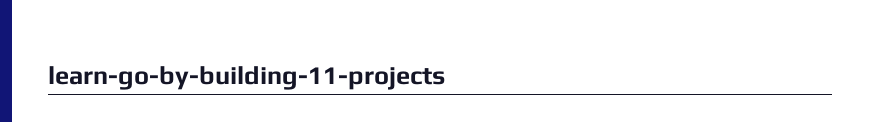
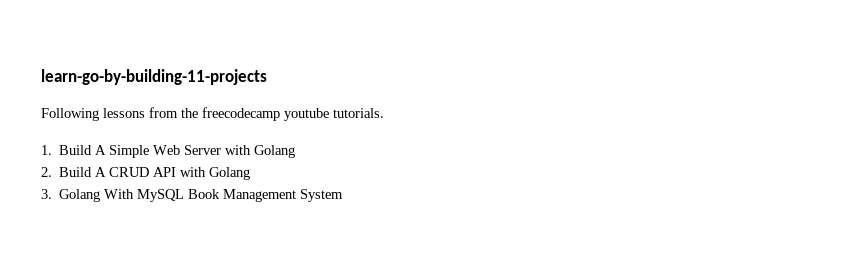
(445, 78) none -> [41,107,384,121] [41,145,296,158] [41,167,251,180] [41,189,344,202] // Following lessons from the freecodecamp youtube tutorials. // 1. Build A Simple Web Server with Golang // 2. Build A CRUD API with Golang // 3. Golang With MySQL Book Management System

